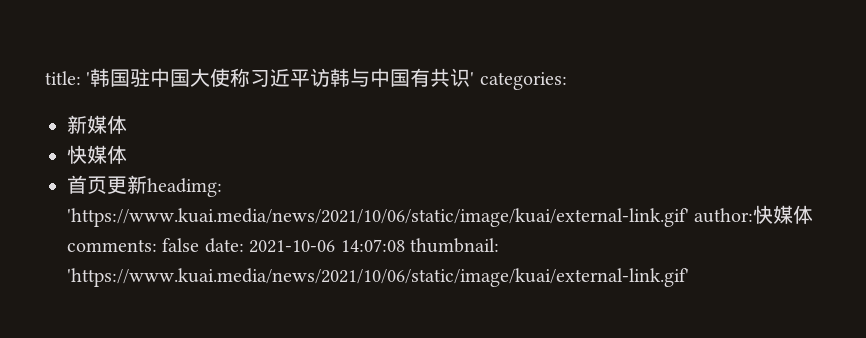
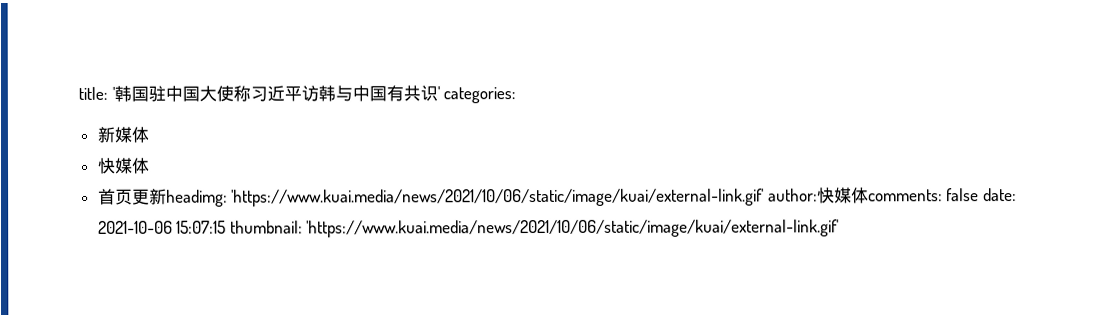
[340,239,405,252] 14:07:08 -> [176,220,227,234] 15:07:15

